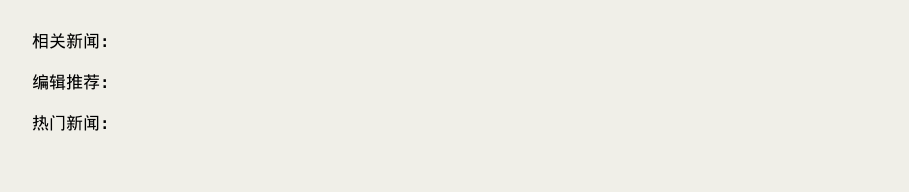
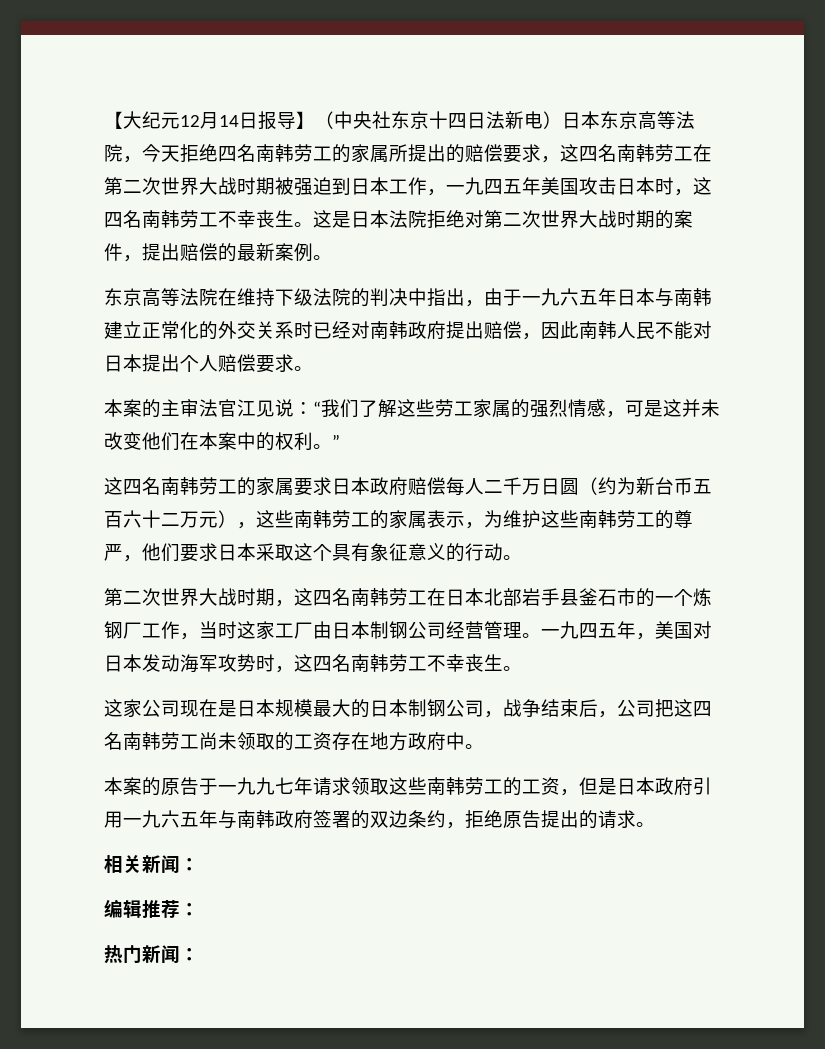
(32, 41) none -> [104,111,695,130] [104,144,712,163] [104,177,712,196] [104,210,693,229] [104,243,332,262] [104,288,712,307] [104,321,712,340] [104,354,313,373] [104,399,720,418] [104,432,340,451] [104,477,712,496] [104,510,693,529] [104,543,522,562] [104,588,712,607] [104,621,712,640] [104,654,522,673] [104,699,712,718] [104,732,484,751] [104,777,712,796] [104,810,655,829] 【大纪元12月14日报导】（中央社东京十四日法新电）日本东京高等法院，今天拒绝四名南韩劳工的家属所提出的赔偿要求，这四名南韩劳工在第二次世界大战时期被强迫到日本工作，一九四五年美国攻击日本时，这四名南韩劳工不幸丧生。这是日本法院拒绝对第二次世界大战时期的案件，提出赔偿的最新案例。 // 东京高等法院在维持下级法院的判决中指出，由于一九六五年日本与南韩建立正常化的外交关系时已经对南韩政府提出赔偿，因此南韩人民不能对日本提出个人赔偿要求。 // 本案的主审法官江见说：“我们了解这些劳工家属的强烈情感，可是这并未改变他们在本案中的权利。” // 这四名南韩劳工的家属要求日本政府赔偿每人二千万日圆（约为新台币五百六十二万元），这些南韩劳工的家属表示，为维护这些南韩劳工的尊严，他们要求日本采取这个具有象征意义的行动。 // 第二次世界大战时期，这四名南韩劳工在日本北部岩手县釜石市的一个炼钢厂工作，当时这家工厂由日本制钢公司经营管理。一九四五年，美国对日本发动海军攻势时，这四名南韩劳工不幸丧生。 // 这家公司现在是日本规模最大的日本制钢公司，战争结束后，公司把这四名南韩劳工尚未领取的工资存在地方政府中。 // 本案的原告于一九九七年请求领取这些南韩劳工的工资，但是日本政府引用一九六五年与南韩政府签署的双边条约，拒绝原告提出的请求。 //

